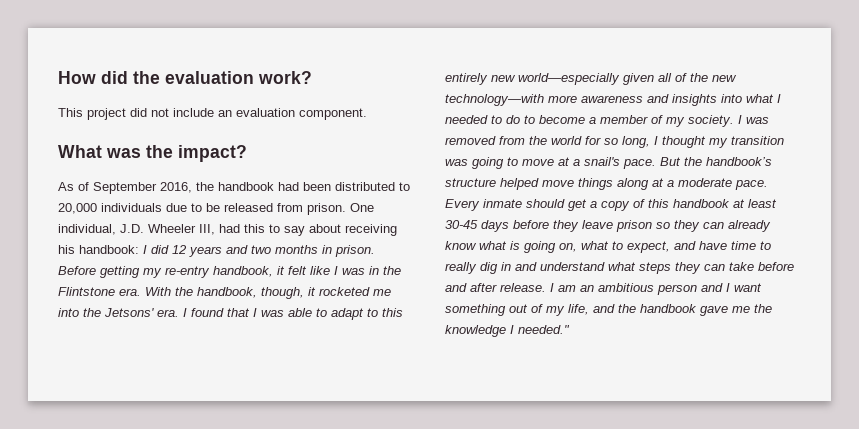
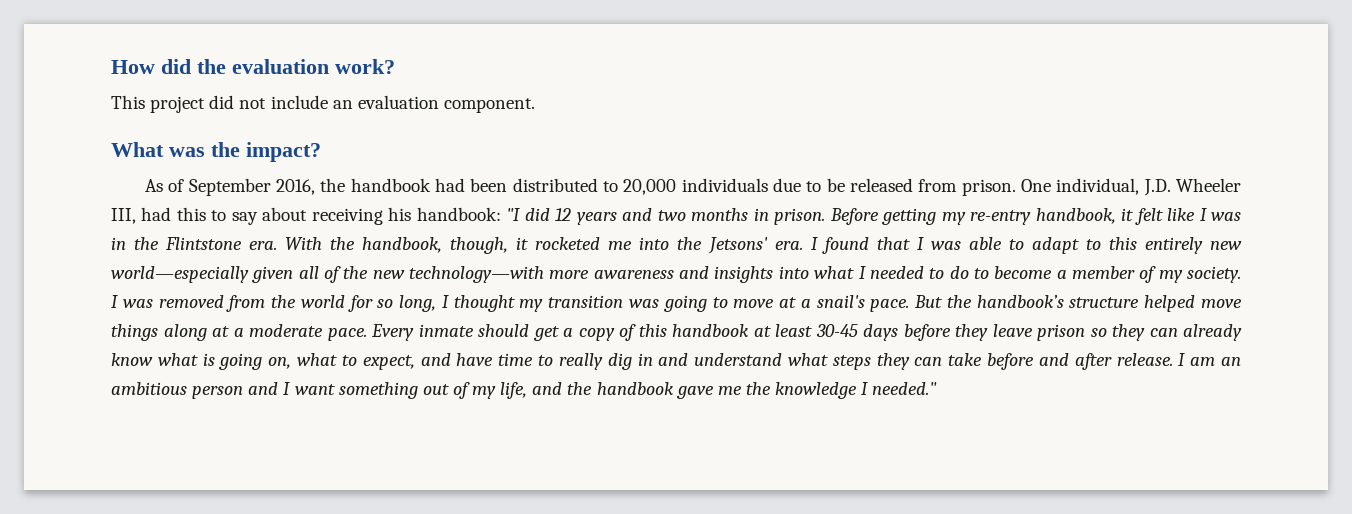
[143,245,147,254] I -> [506,208,521,221] "I

